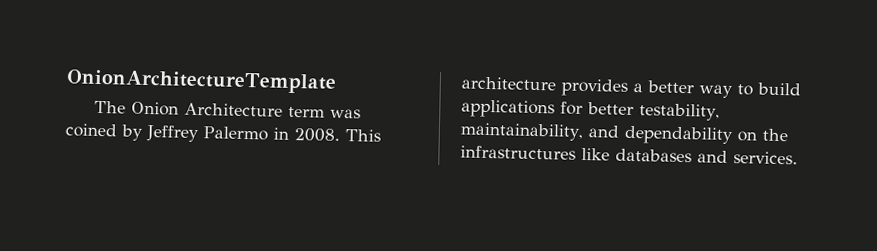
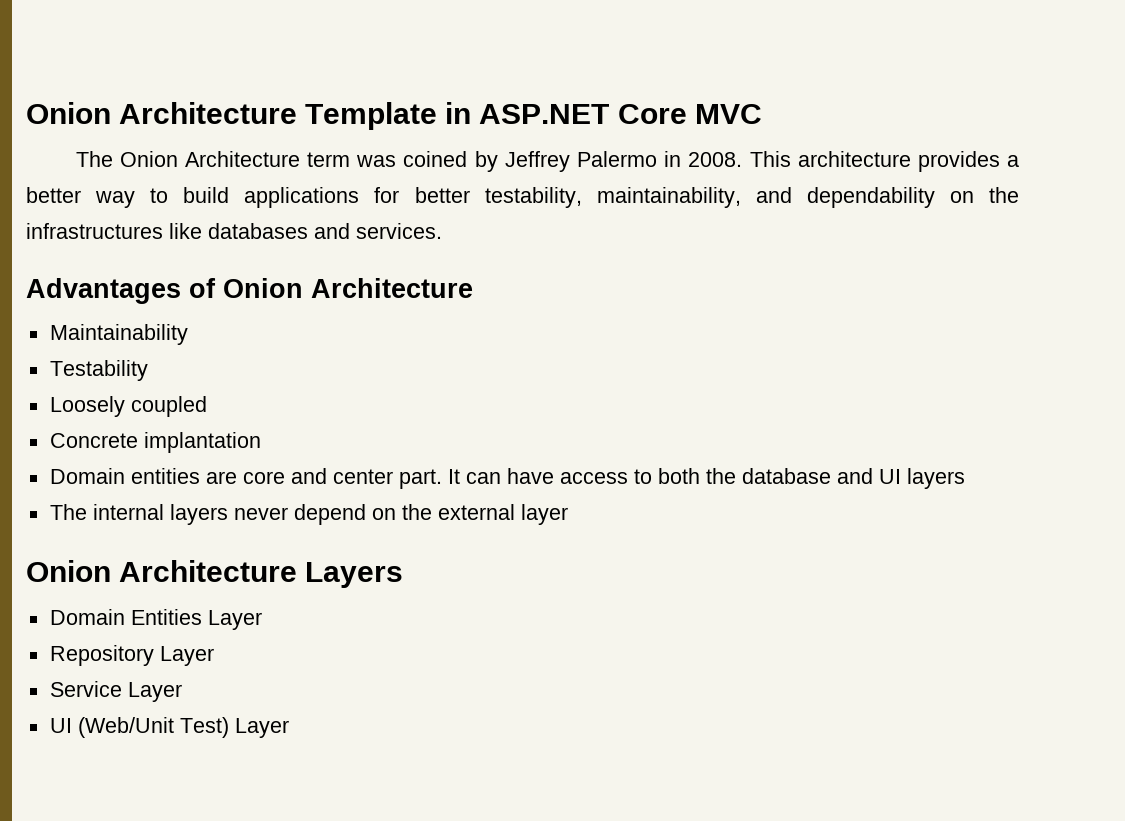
[66,69,337,94] OnionArchitectureTemplate -> [26,102,762,130] Onion Architecture Template in ASP.NET Core MVC
(798, 158) none -> [26,278,473,304] [49,324,188,345] [49,360,148,381] [49,396,207,417] [49,432,261,453] [49,468,965,489] [49,504,568,525] [26,560,404,588] [49,609,262,630] [49,645,214,666] [49,681,182,702] [49,717,289,738] // Advantages of Onion Architecture // Maintainability // Testability // Loosely coupled // Concrete implantation // Domain entities are core and center part. It can have access to both the database and UI layers // The internal layers never depend on the external layer // Onion Architecture Layers // Domain Entities Layer // Repository Layer // Service Layer // UI (Web/Unit Test) Layer

